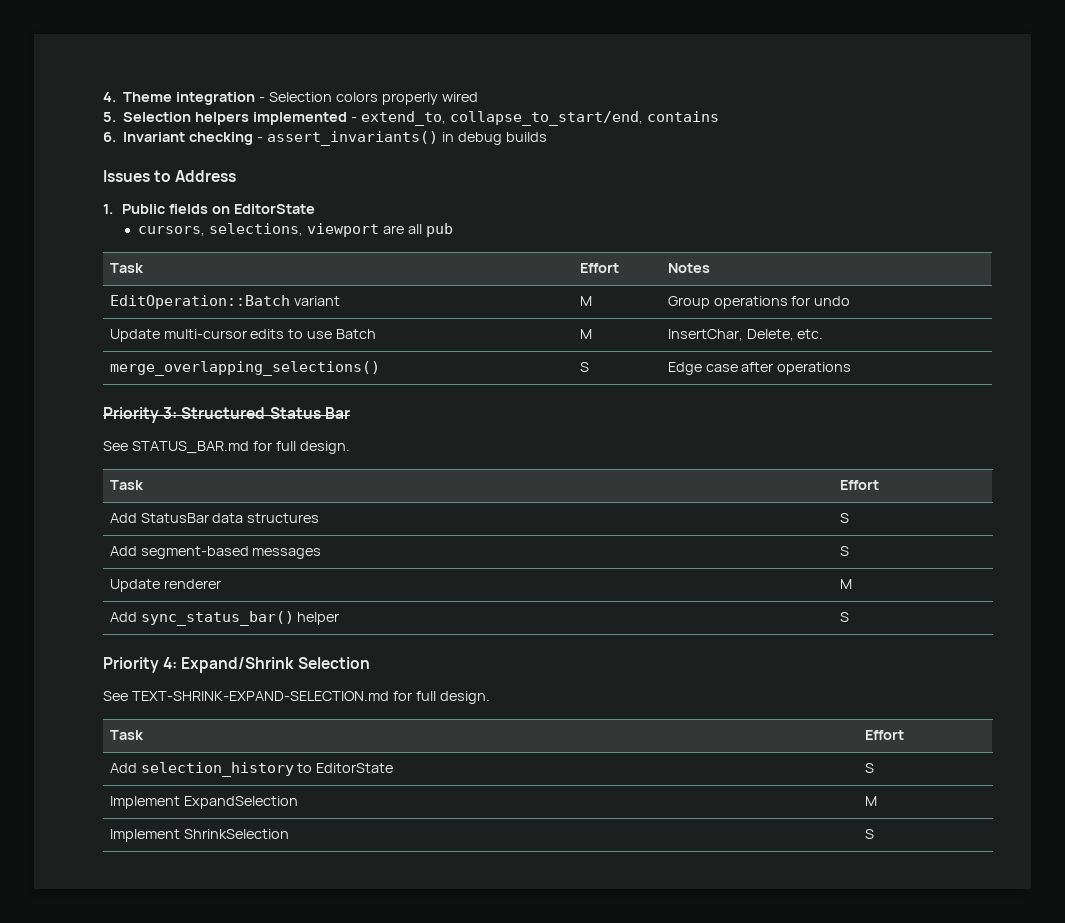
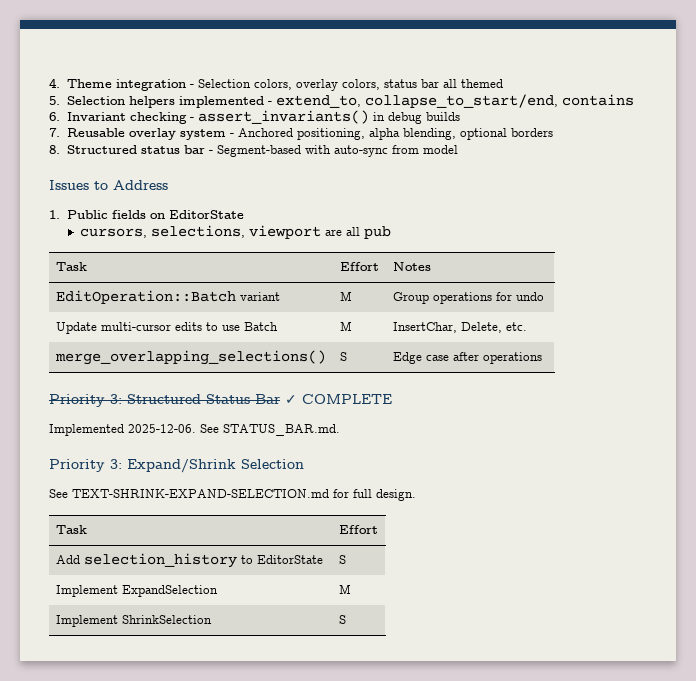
[335,92,478,105] colors properly wired -> [253,79,503,91] colors, overlay colors, status bar all themed
(547, 137) none -> [49,128,553,140] [49,145,458,157] // 7. Reusable overlay system - Anchored positioning, alpha blending, optional borders // 8. Structured status bar - Segment-based with auto-sync from model
[103,441,350,454] [109,480,144,490] [839,480,879,490] [109,513,320,523] [839,513,849,523] [109,546,322,559] [839,546,849,556] [109,579,221,592] [839,579,852,589] [109,611,340,626] [839,612,849,622] [103,657,178,673] // See STATUS_BAR.md for full design. // Task | Effort // Add StatusBar data structures | S // Add segment-based messages | S // Update renderer | M // Add sync_status_bar() helper | S // Priority 4: -> [285,394,392,404] [49,424,340,436] [49,459,122,472] ✓ COMPLETE // Implemented 2025-12-06. See STATUS_BAR.md. // Priority 3:

